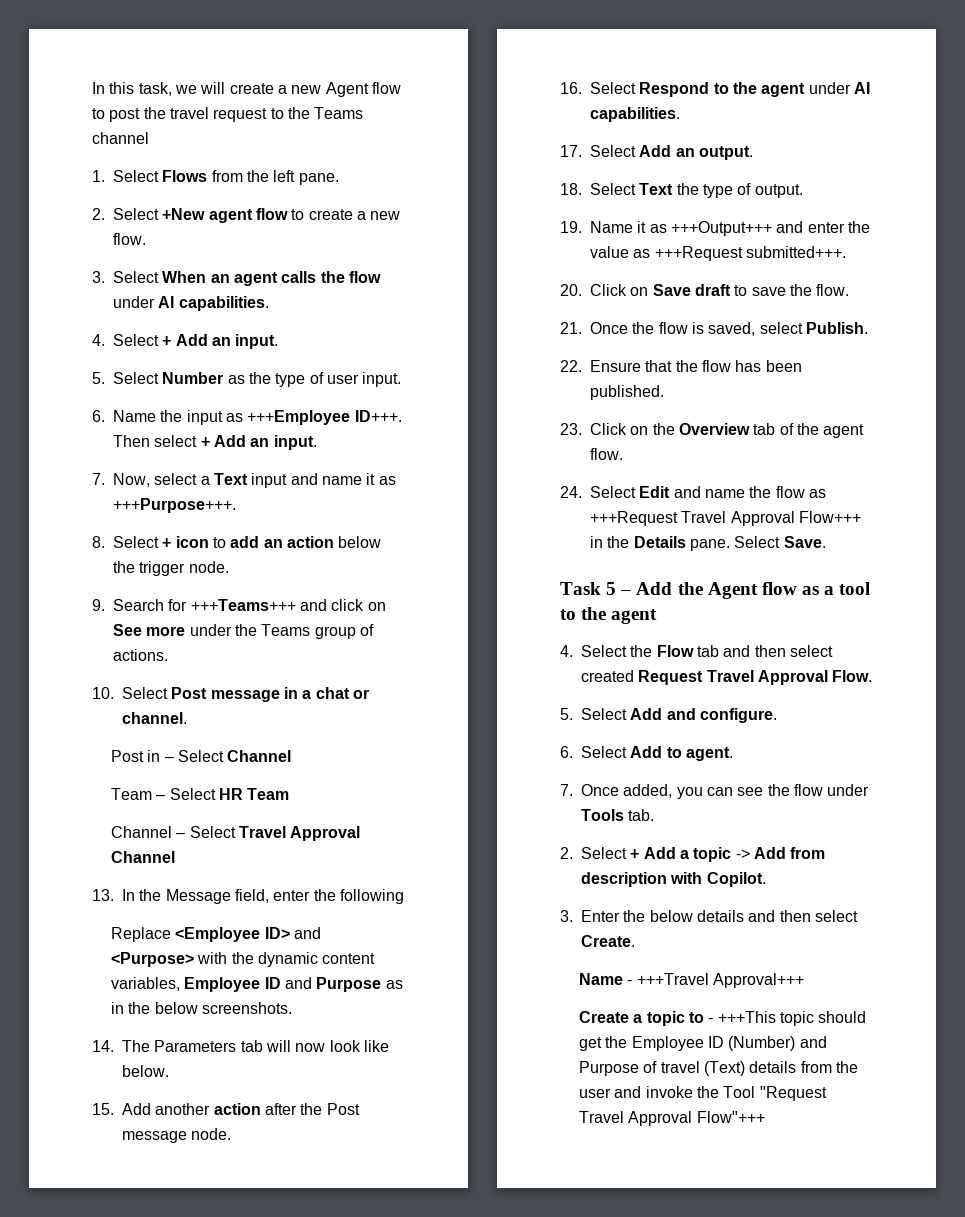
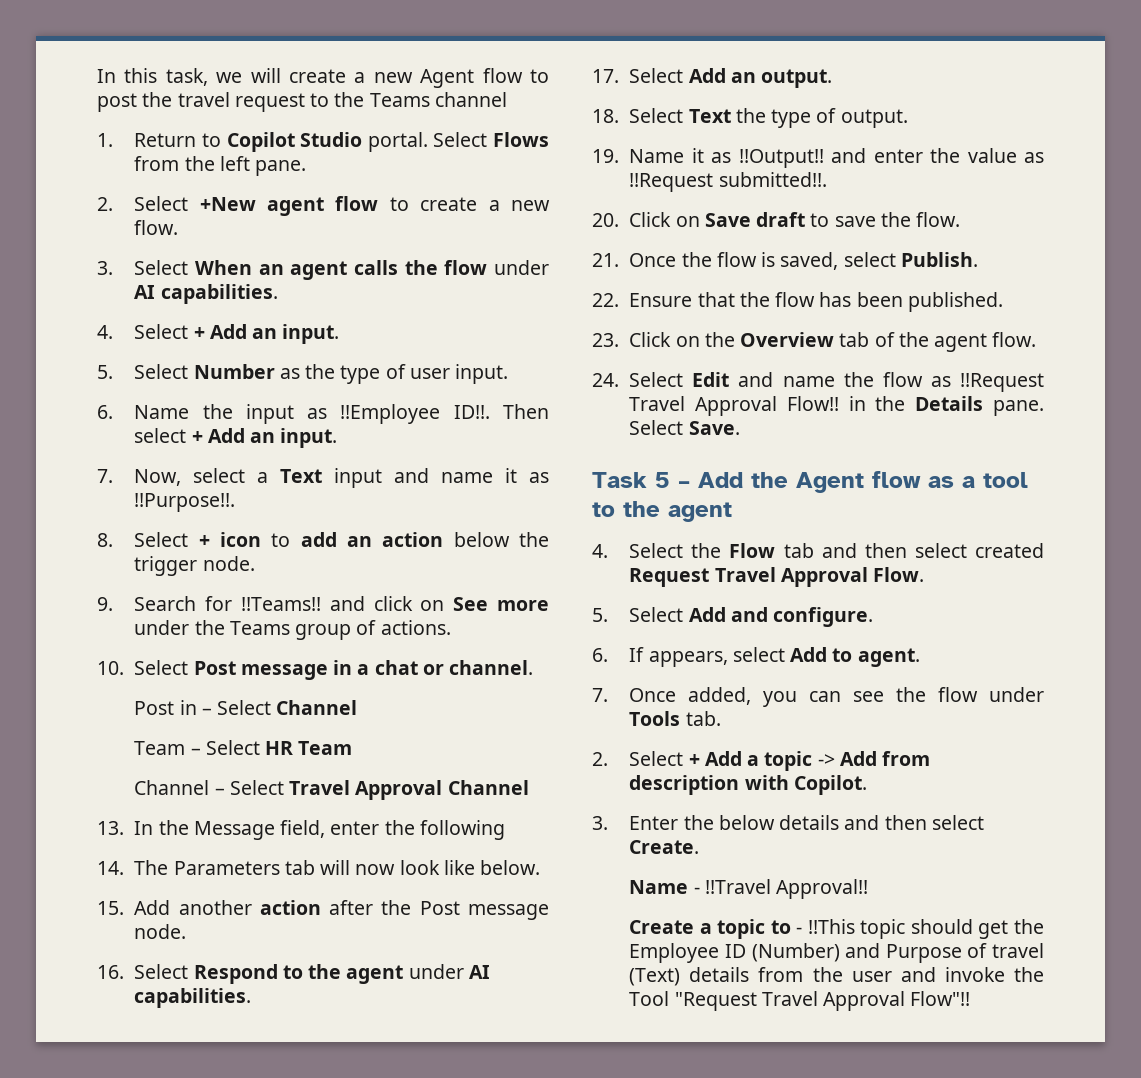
(105, 176) none -> [134,132,428,152] Return to Copilot Studio portal.
[247,410,402,425] +++Employee ID+++. -> [340,404,490,424] !!Employee ID!!.
[113,498,236,513] +++Purpose+++. -> [134,493,236,512] !!Purpose!!.
[190,599,296,611] +++Teams+++ -> [240,597,321,611] !!Teams!!
[111,927,322,942] [111,952,376,967] [111,977,403,992] [111,1002,293,1014] // Replace <Employee ID> and <Purpose> with the dynamic content variables, Employee ID and Purpose as in the below screenshots. -> (505, 830) none
[670,221,772,236] +++Output+++ -> [738,149,824,168] !!Output!!
[654,246,846,261] +++Request submitted+++. -> [629,172,827,192] !!Request submitted!!.
[590,511,861,526] +++Request Travel Approval Flow+++ -> [960,373,1044,392] [629,396,839,416] !!Request Travel Approval Flow!!
[581,746,627,758] Select -> [629,647,785,667] If appears, select
[636,973,805,988] +++Travel Approval+++ -> [704,879,869,899] !!Travel Approval!!
[717,1011,776,1023] +++This -> [807,919,855,934] !!This
[696,1111,765,1123] Flow"+++ -> [910,991,971,1006] Flow"!!

